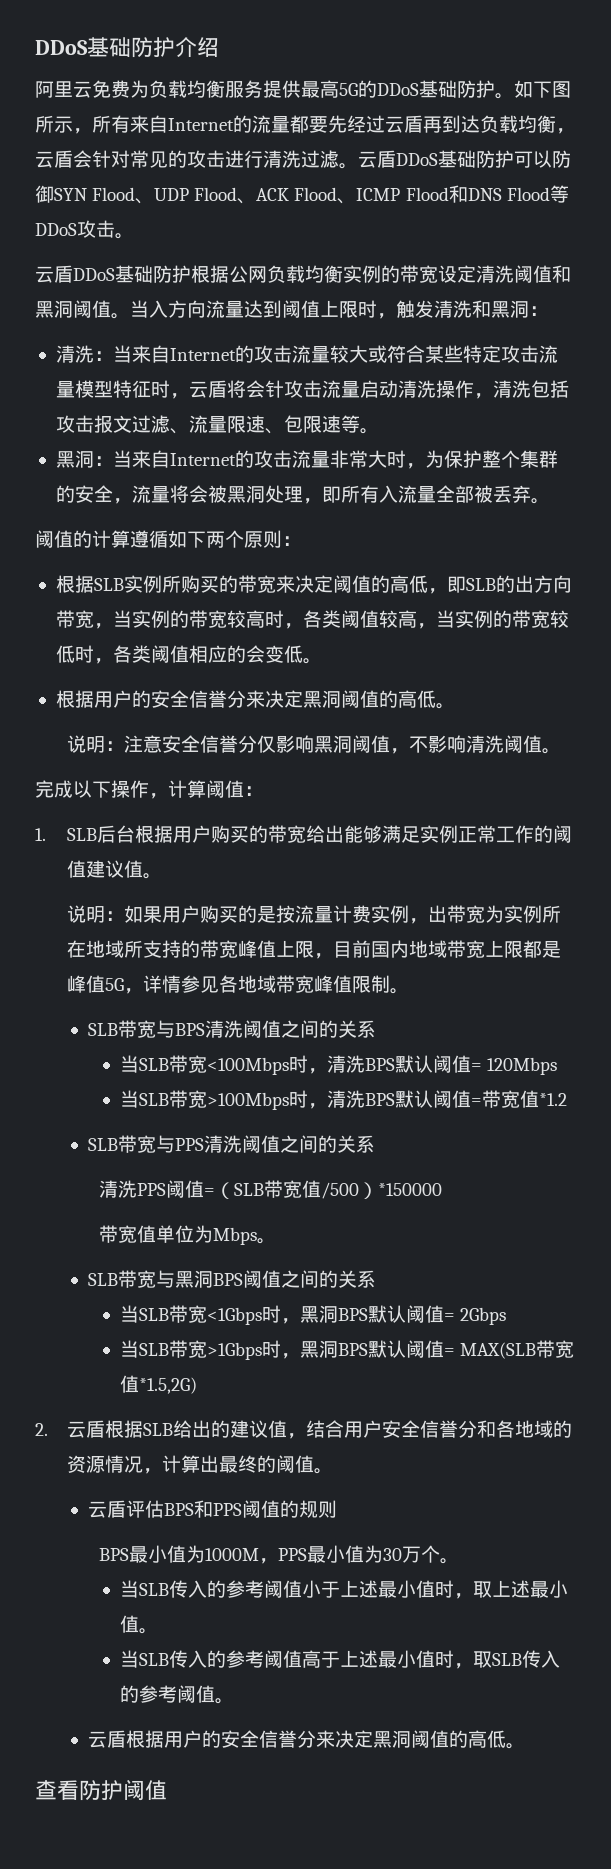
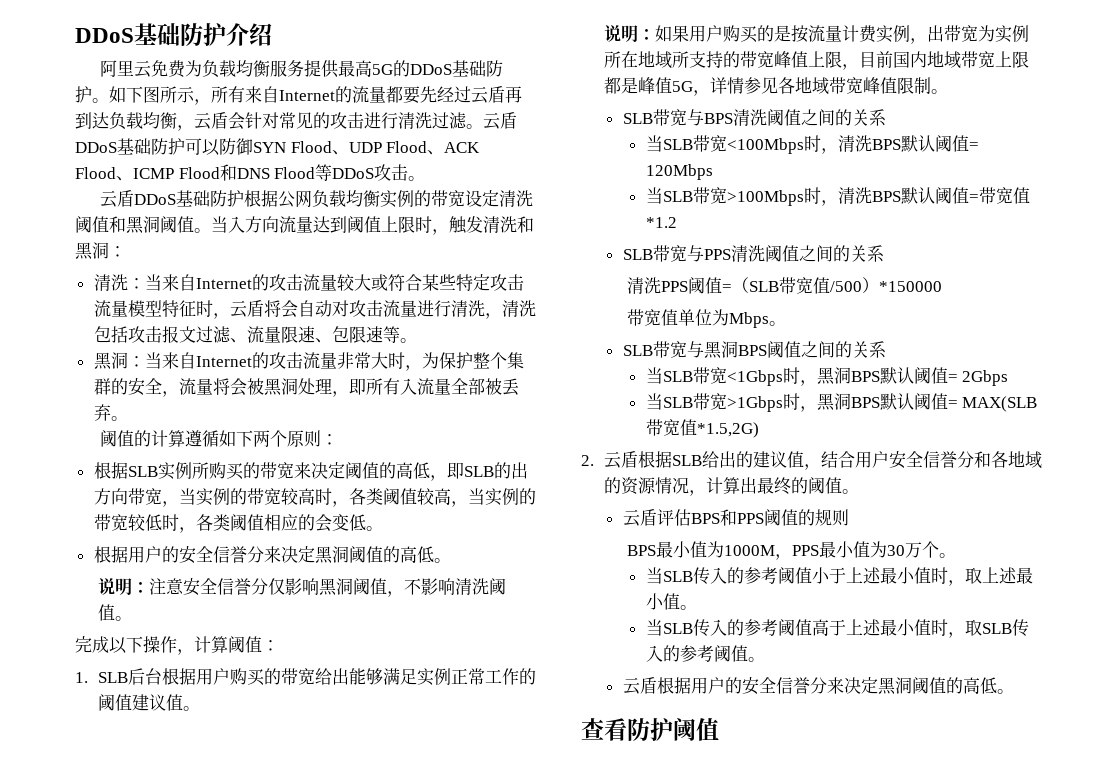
[264,380,474,398] 针攻击流量启动清洗操作 -> [297,300,485,317] 自动对攻击流量进行清洗

